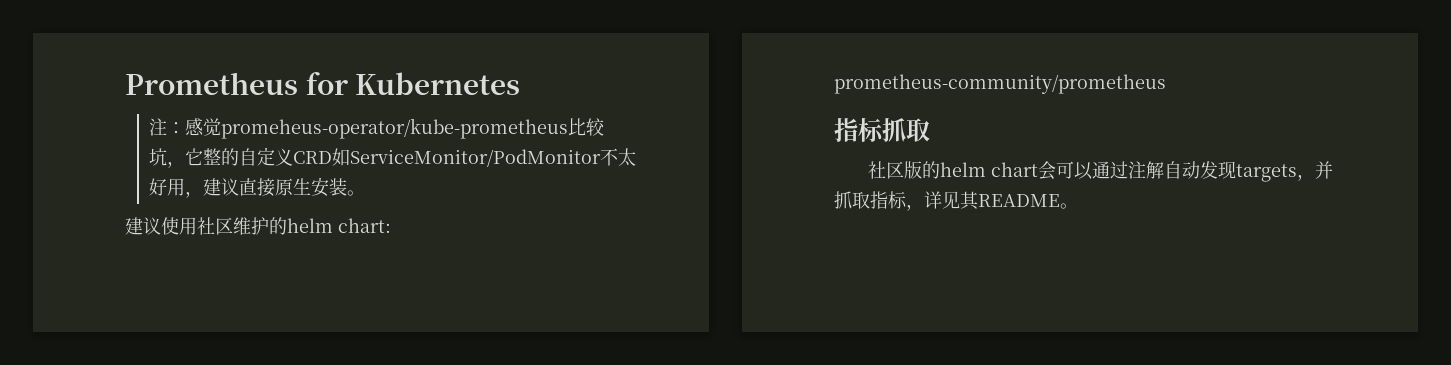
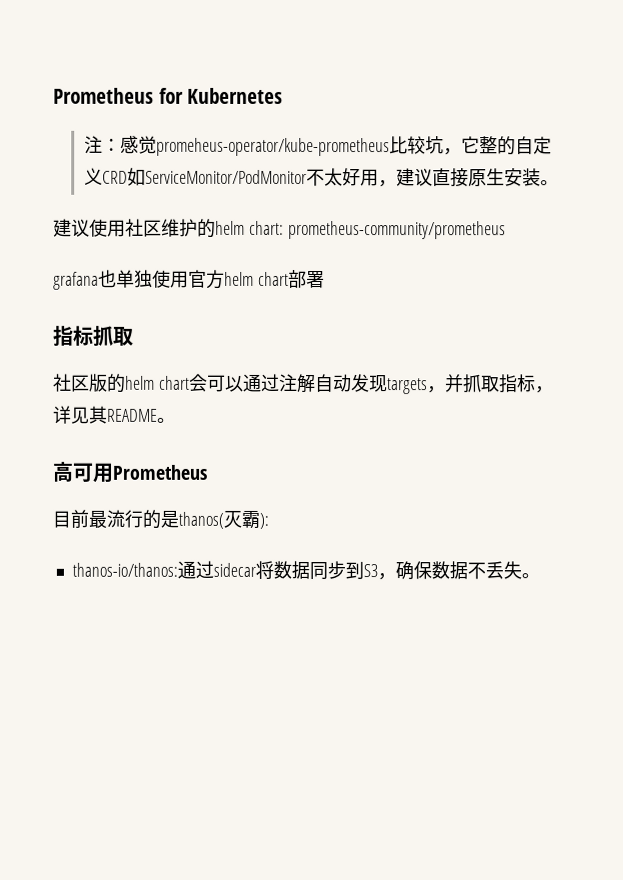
(1166, 84) none -> [53,269,325,290] // grafana也单独使用官方helm chart部署
(1078, 206) none -> [52,461,207,483] [52,509,269,529] [71,560,540,581] // 高可用Prometheus // 目前最流行的是thanos(灭霸): // thanos-io/thanos:通过sidecar将数据同步到S3，确保数据不丢失。

